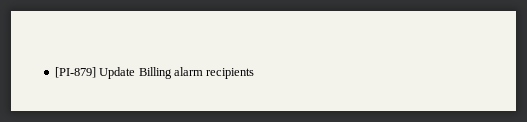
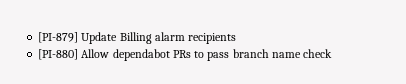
(255, 73) none -> [38,49,333,61] // [PI-880] Allow dependabot PRs to pass branch name check

